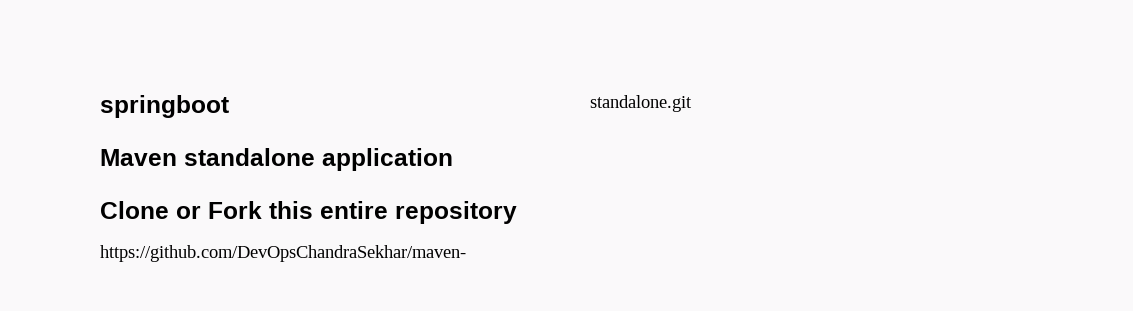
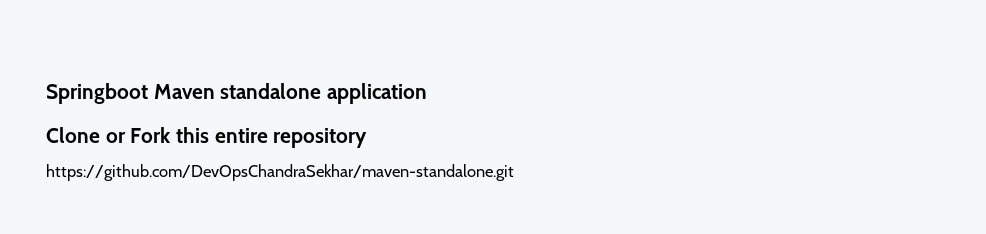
[100,95,229,118] springboot // -> [46,83,148,104] Springboot

